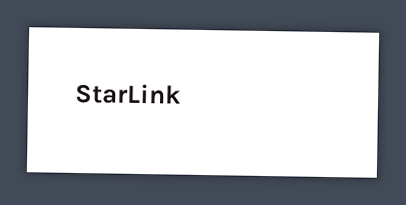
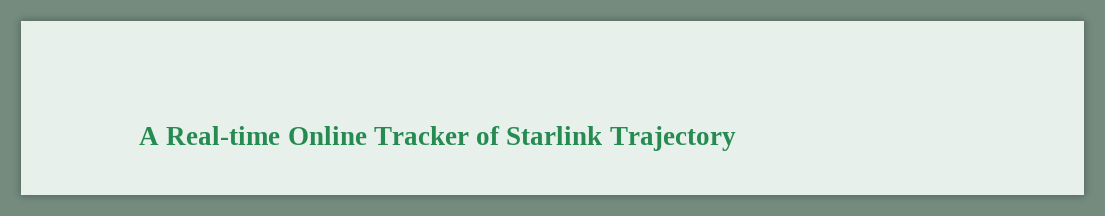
[74,82,181,105] StarLink -> [139,126,736,151] A Real-time Online Tracker of Starlink Trajectory

